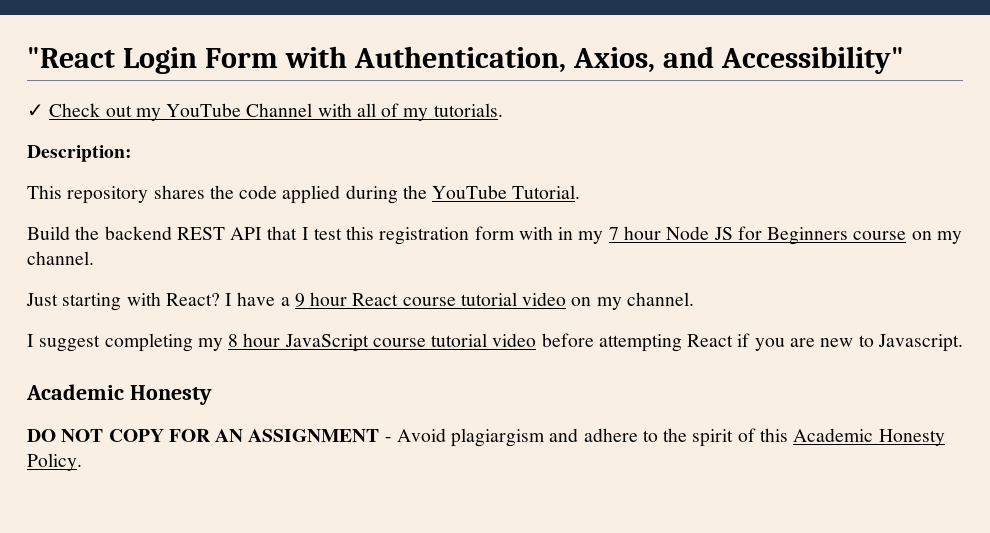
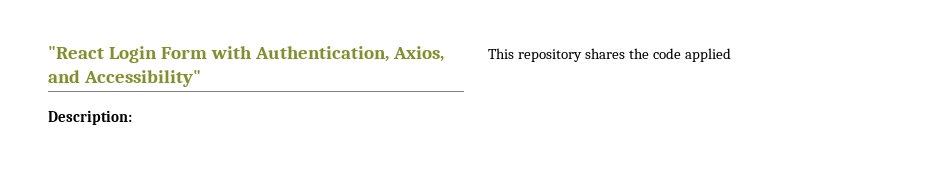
[27,103,503,121] // ✓ Check out my YouTube Channel with all of my tutorials. -> (201, 78) none
[345,185,581,204] [27,226,962,245] [27,251,94,265] [26,292,694,311] [27,333,963,352] [26,384,212,405] [27,428,945,447] [27,453,82,471] during the YouTube Tutorial. // Build the backend REST API that I test this registration form with in my 7 hour Node JS for Beginners course on my channel. // Just starting with React? I have a 9 hour React course tutorial video on my channel. // I suggest completing my 8 hour JavaScript course tutorial video before attempting React if you are new to Javascript. // Academic Honesty // DO NOT COPY FOR AN ASSIGNMENT - Avoid plagiargism and adhere to the spirit of this Academic Honesty Policy. -> (731, 55) none

